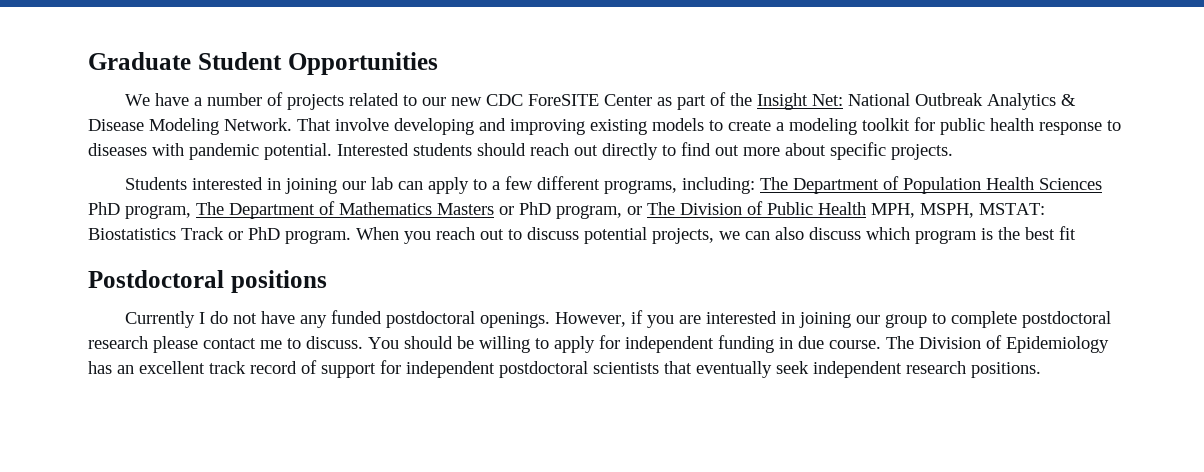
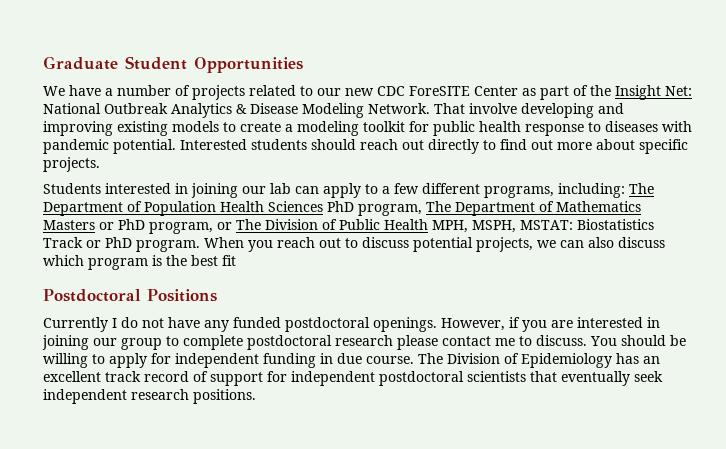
[230,270,327,293] positions -> [147,289,217,302] Positions

